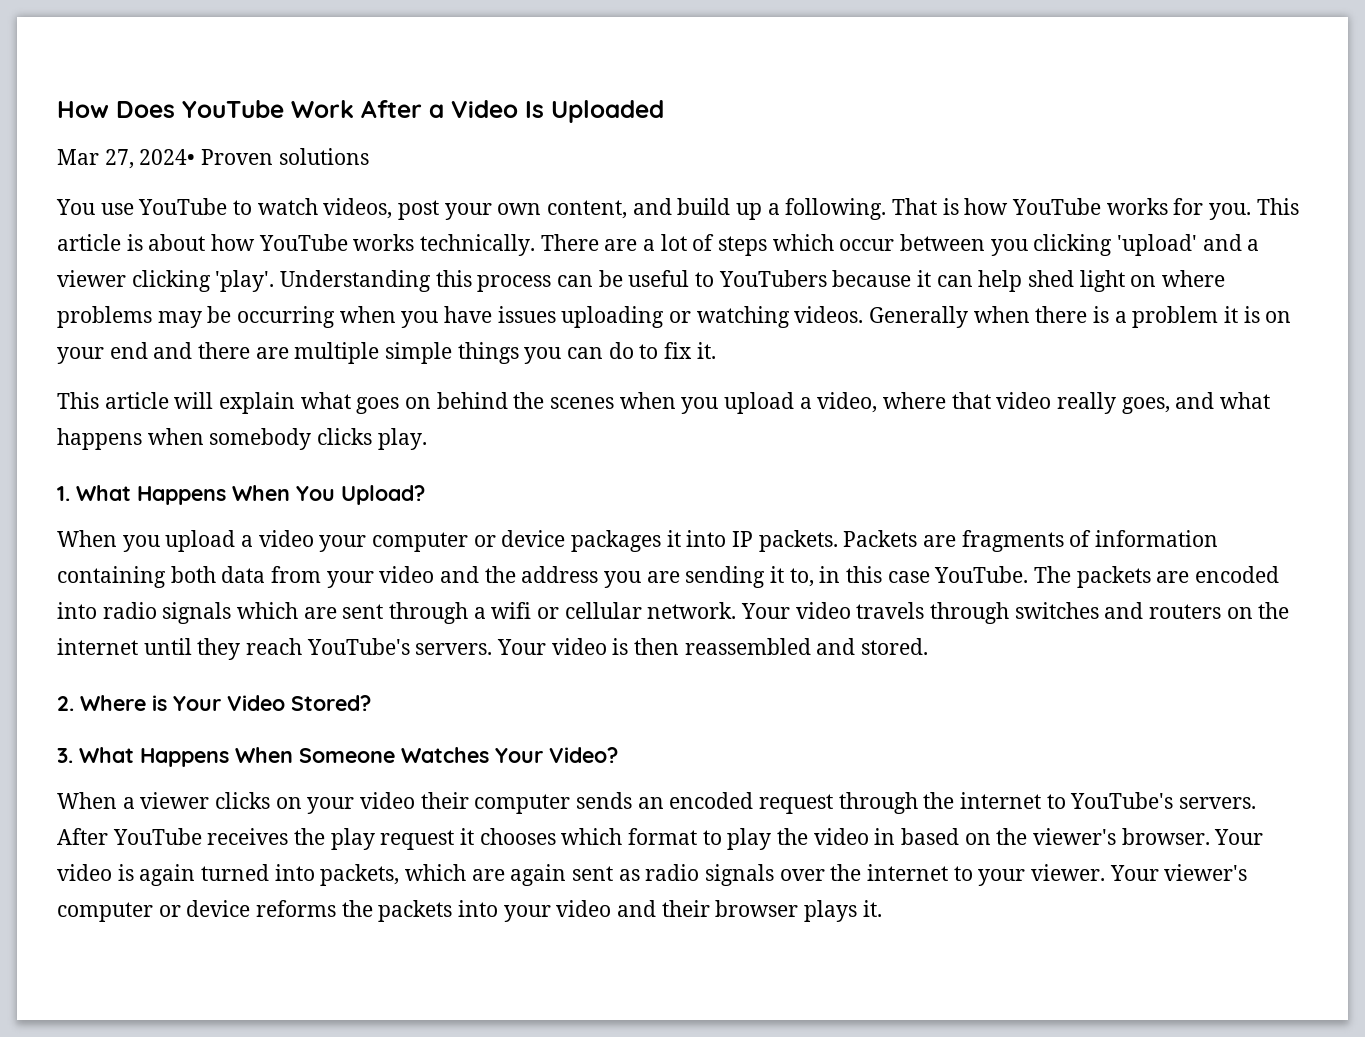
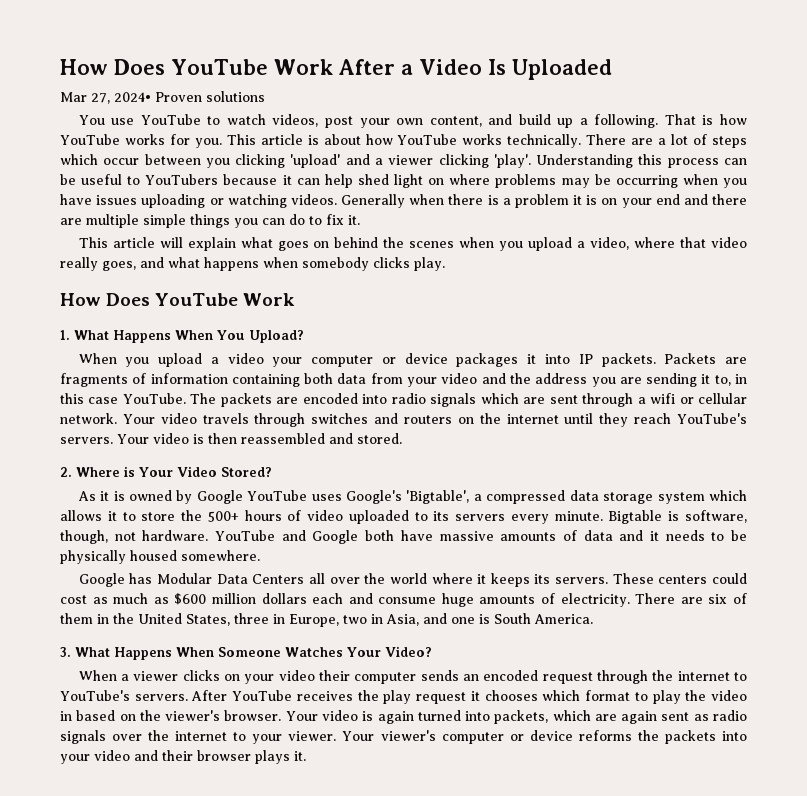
(427, 439) none -> [60,293,296,306] // How Does YouTube Work
(371, 703) none -> [77,490,747,504] [60,510,747,524] [60,530,747,544] [60,550,260,564] [78,573,747,587] [60,593,747,607] [60,613,593,627] // As it is owned by Google YouTube uses Google's 'Bigtable', a compressed data storage system which allows it to store the 500+ hours of video uploaded to its servers every minute. Bigtable is software, though, not hardware. YouTube and Google both have massive amounts of data and it needs to be physically housed somewhere. // Google has Modular Data Centers all over the world where it keeps its servers. These centers could cost as much as $600 million dollars each and consume huge amounts of electricity. There are six of them in the United States, three in Europe, two in Asia, and one is South America.

